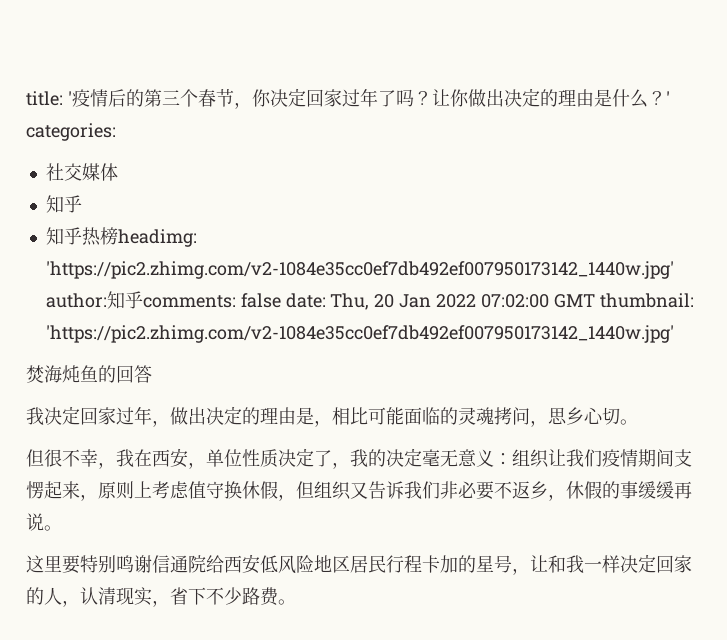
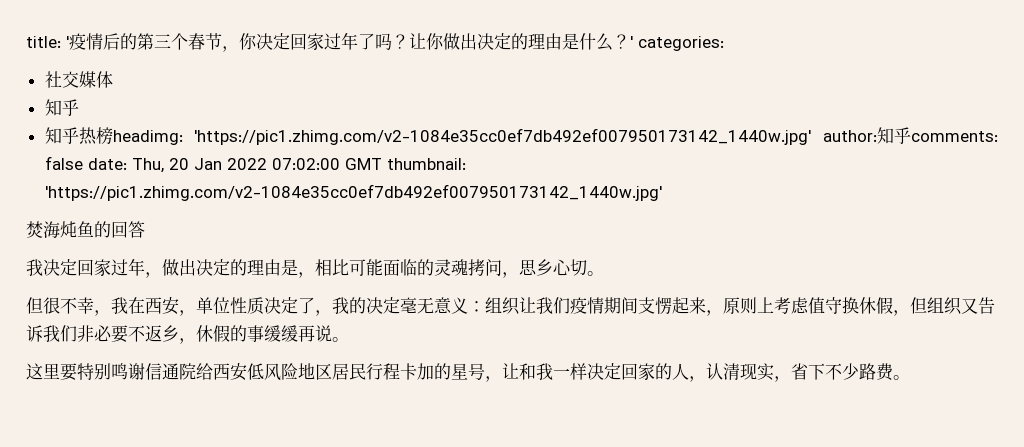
[45,261,674,279] 'https://pic2.zhimg.com/v2-1084e35cc0ef7db492ef007950173142_1440w.jpg' -> [194,128,812,145] 'https://pic1.zhimg.com/v2-1084e35cc0ef7db492ef007950173142_1440w.jpg'
[45,325,674,343] 'https://pic2.zhimg.com/v2-1084e35cc0ef7db492ef007950173142_1440w.jpg' -> [44,184,662,201] 'https://pic1.zhimg.com/v2-1084e35cc0ef7db492ef007950173142_1440w.jpg'

